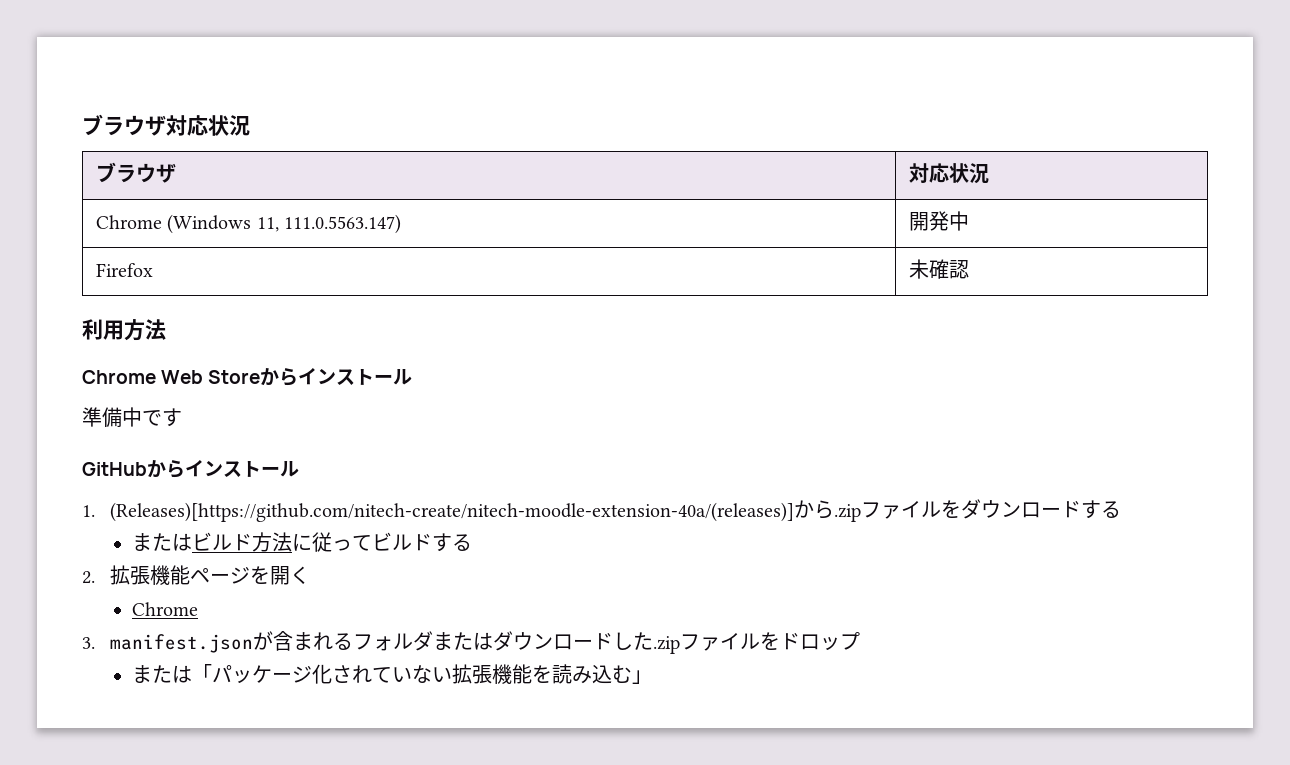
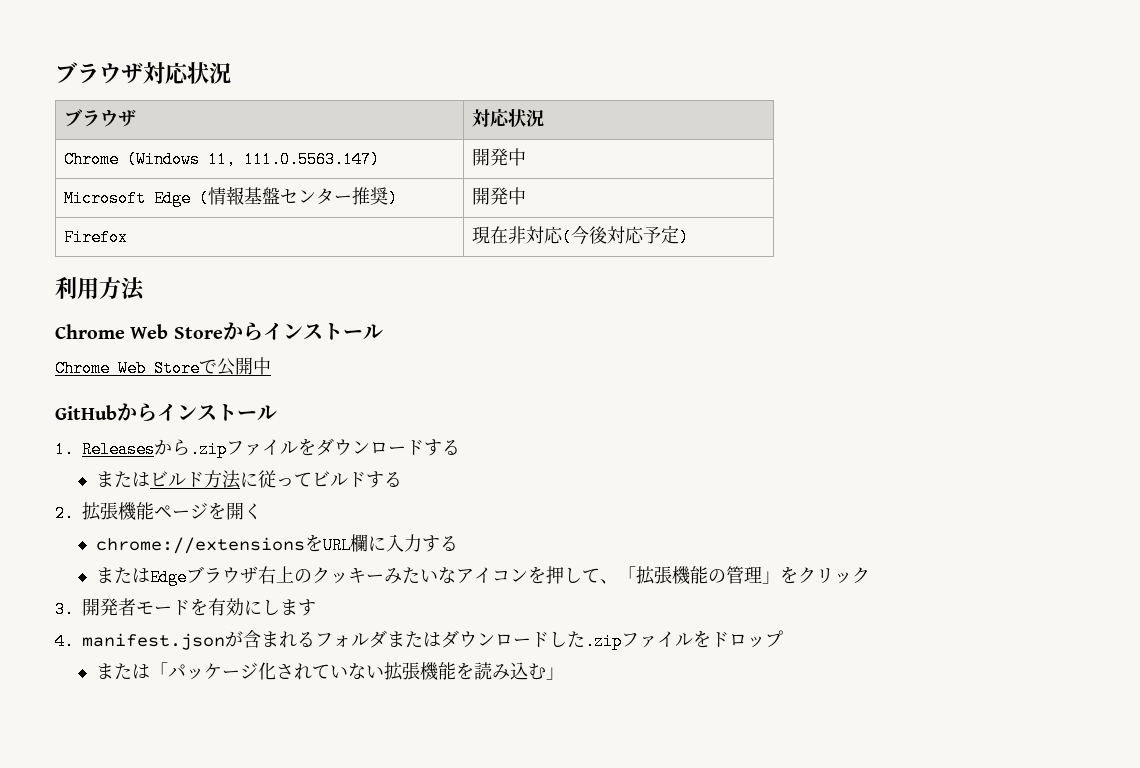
[95,263,153,277] [908,259,969,279] Firefox | 未確認 -> [63,186,398,207] [471,187,526,205] [63,229,128,246] [471,225,689,246] Microsoft Edge (情報基盤センター推奨) | 開発中 // Firefox | 現在非対応(今後対応予定)
[82,407,182,428] 準備中です -> [55,357,271,377] Chrome Web Storeで公開中
[110,502,795,522] (Releases)[https://github.com/nitech-create/nitech-moodle-extension-40a/(releases)] -> [82,441,155,458] Releases
[132,602,199,616] [82,637,95,649] Chrome // 3. -> [95,534,458,554] [95,566,870,586] [55,598,316,618] [55,633,74,650] chrome://extensionsをURL欄に入力する // またはEdgeブラウザ右上のクッキーみたいなアイコンを押して、「拡張機能の管理」をクリック // 3.開発者モードを有効にします // 4.

